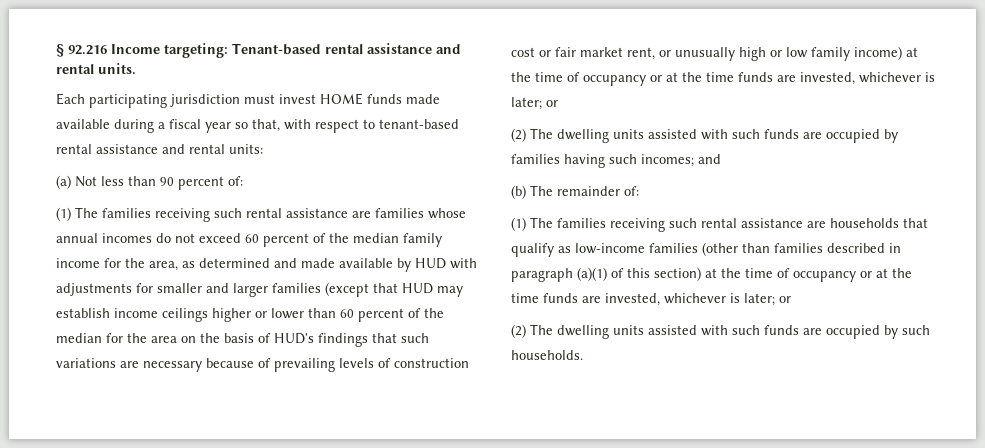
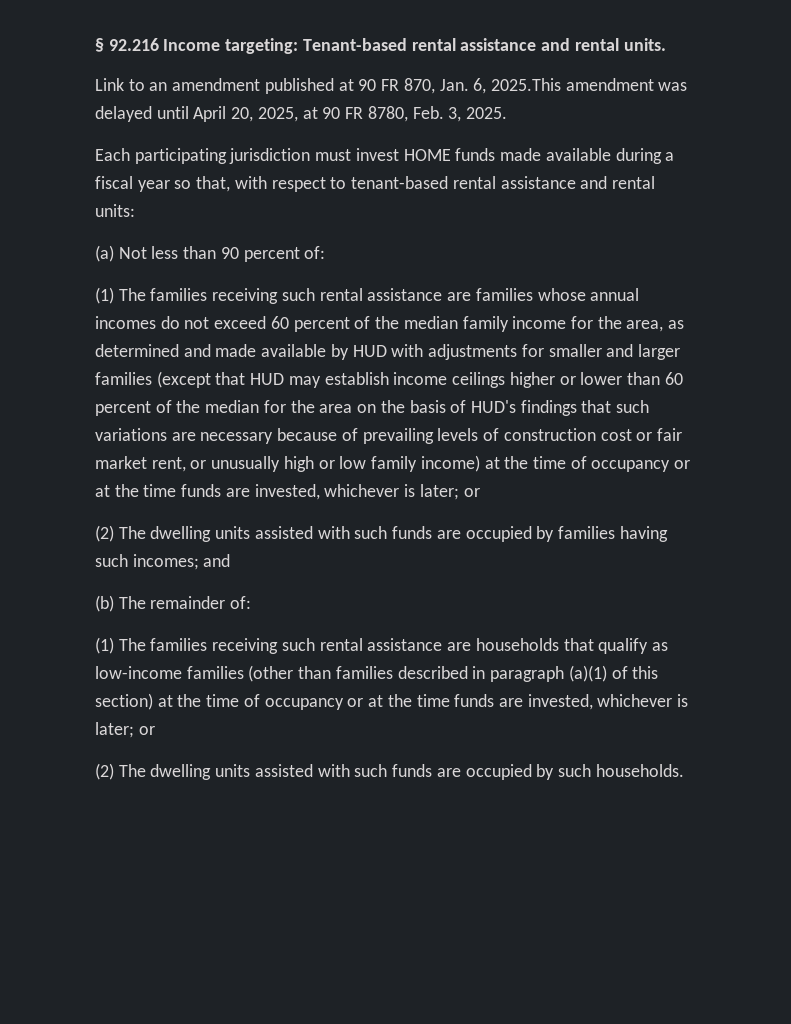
(136, 69) none -> [95,78,688,94] [95,106,507,122] // Link to an amendment published at 90 FR 870, Jan. 6, 2025.This amendment was delayed until April 20, 2025, at 90 FR 8780, Feb. 3, 2025.

